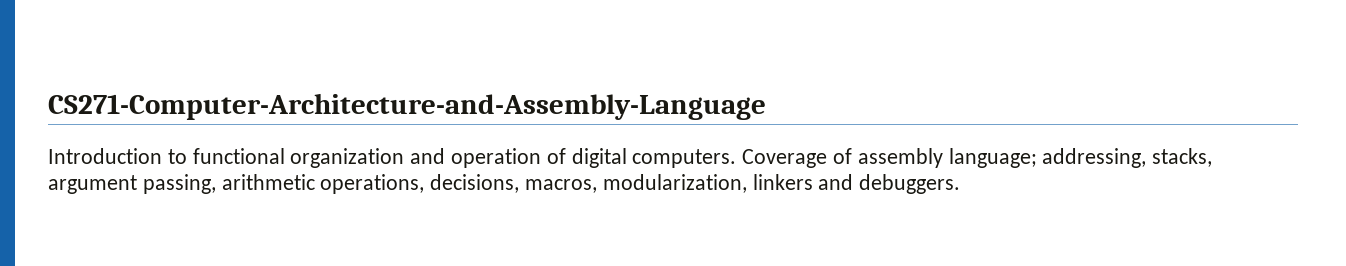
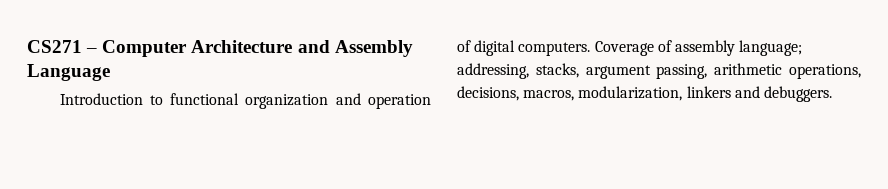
[48,93,766,120] CS271-Computer-Architecture-and-Assembly-Language -> [27,40,413,57] [27,64,110,81] CS271 – Computer Architecture and Assembly Language

